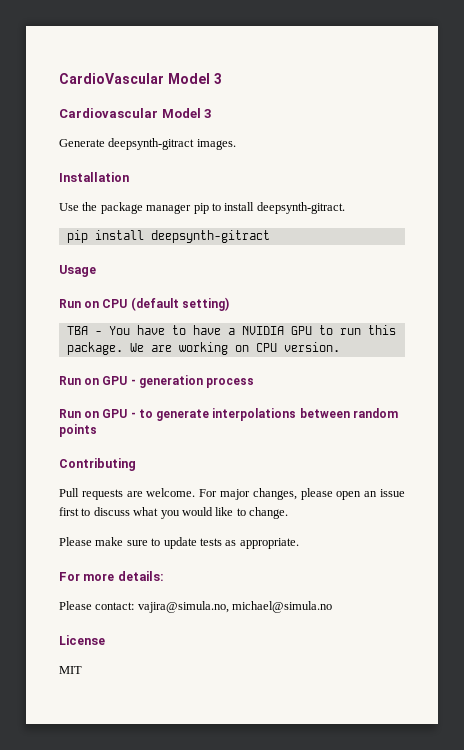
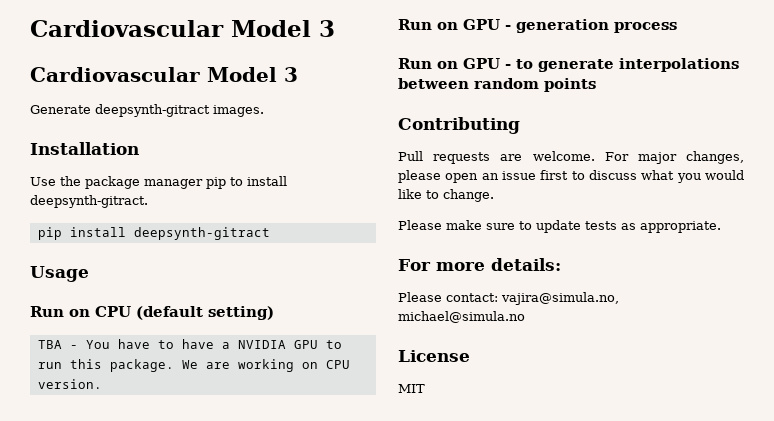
[59,73,164,84] CardioVascular -> [30,20,224,37] Cardiovascular

